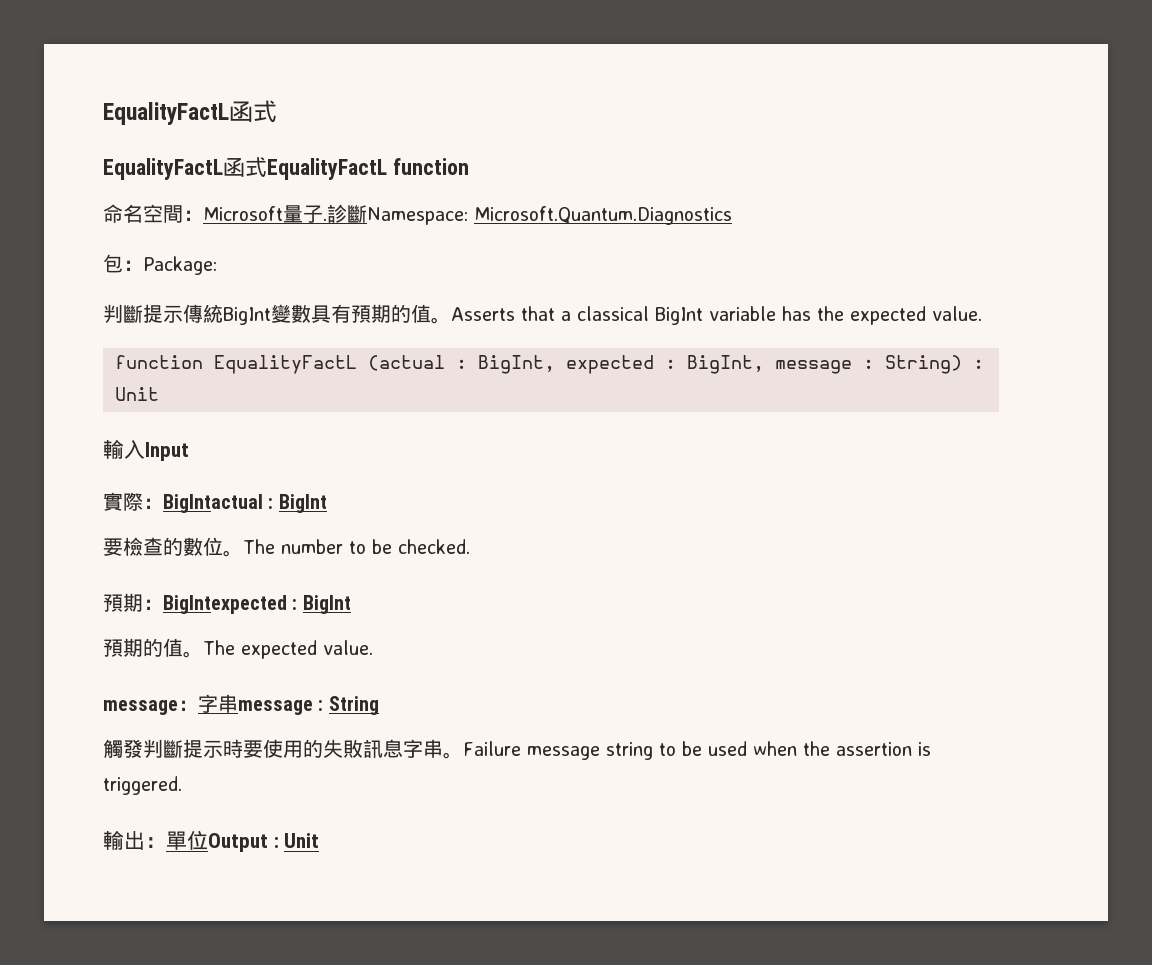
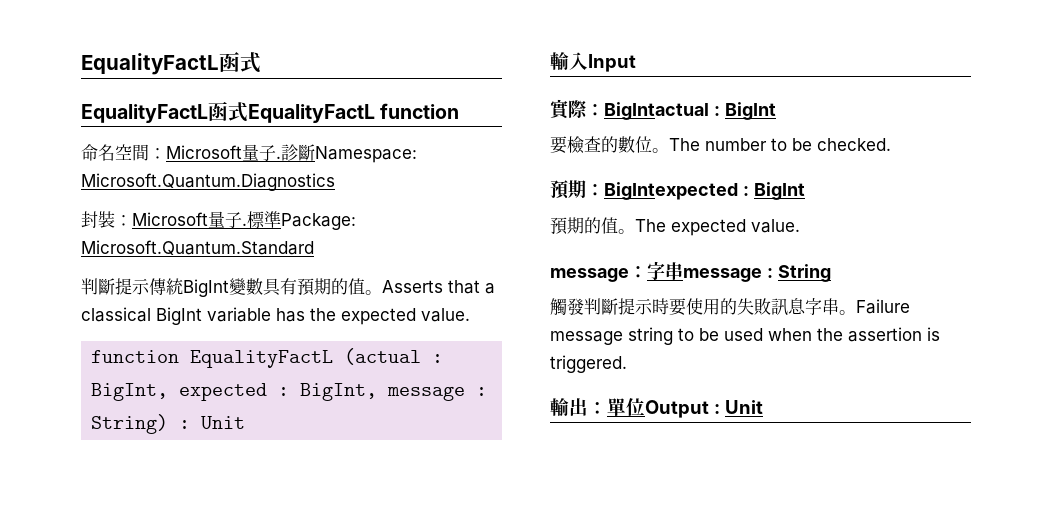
[103,254,143,273] 包： -> [81,211,281,228] 封裝：Microsoft量子.標準
(217, 265) none -> [81,240,314,255] Microsoft.Quantum.Standard

